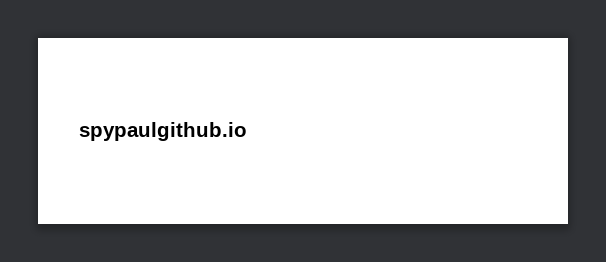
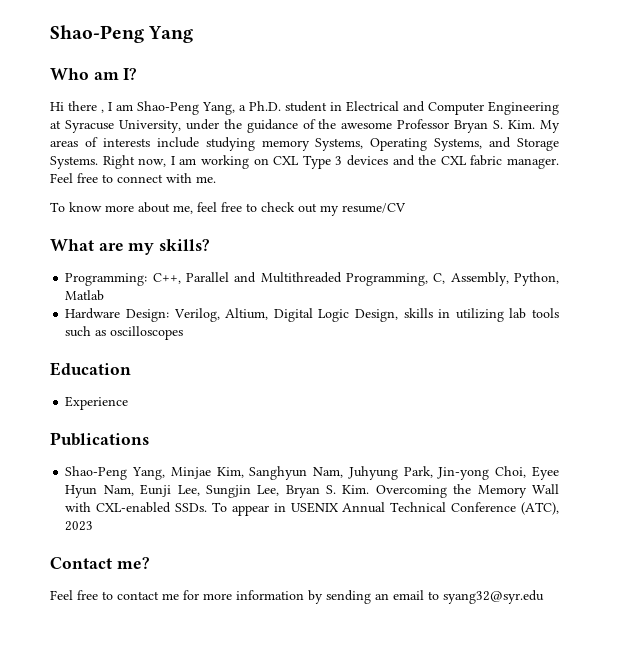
[79,122,247,141] spypaulgithub.io -> [50,25,194,43] [50,68,138,80] [50,101,559,115] [50,119,560,133] [50,137,559,151] [50,155,560,169] [50,173,216,183] [50,202,406,216] [50,239,211,255] [65,272,559,286] [65,290,105,301] [65,308,560,322] [65,326,184,340] [50,362,131,376] [65,396,129,410] [50,432,149,446] [65,466,559,480] [65,484,559,498] [65,502,560,516] [65,521,94,531] [50,557,150,569] [50,590,544,604] Shao-Peng Yang // Who am I? // Hi there , I am Shao-Peng Yang, a Ph.D. student in Electrical and Computer Engineering at Syracuse University, under the guidance of the awesome Professor Bryan S. Kim. My areas of interests include studying memory Systems, Operating Systems, and Storage Systems. Right now, I am working on CXL Type 3 devices and the CXL fabric manager. Feel free to connect with me. // To know more about me, feel free to check out my resume/CV // What are my skills? // Programming: C++, Parallel and Multithreaded Programming, C, Assembly, Python, Matlab // Hardware Design: Verilog, Altium, Digital Logic Design, skills in utilizing lab tools such as oscilloscopes // Education // Experience // Publications // Shao-Peng Yang, Minjae Kim, Sanghyun Nam, Juhyung Park, Jin-yong Choi, Eyee Hyun Nam, Eunji Lee, Sungjin Lee, Bryan S. Kim. Overcoming the Memory Wall with CXL-enabled SSDs. To appear in USENIX Annual Technical Conference (ATC), 2023 // Contact me? // Feel free to contact me for more information by sending an email to syang32@syr.edu

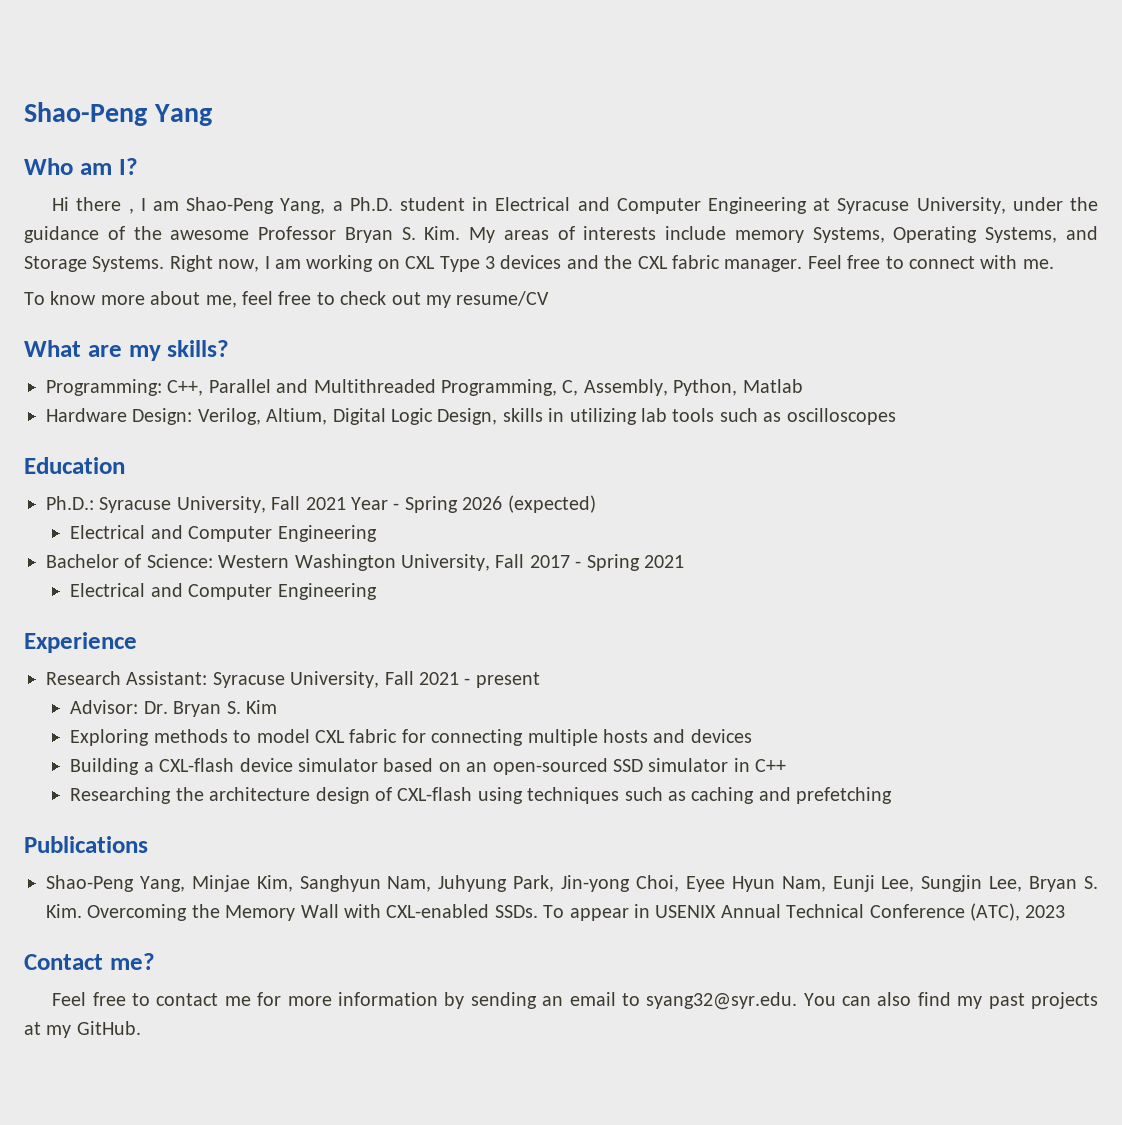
[205,137,255,151] studying -> (727, 233) none
[65,396,129,410] Experience -> [46,495,596,513] [70,525,377,542] [46,554,684,571] [70,583,377,600] [24,632,137,653] [46,671,540,688] [70,700,277,717] [70,729,752,746] [70,758,787,775] [70,787,893,804] Ph.D.: Syracuse University, Fall 2021 Year - Spring 2026 (expected) // Electrical and Computer Engineering // Bachelor of Science: Western Washington University, Fall 2017 - Spring 2021 // Electrical and Computer Engineering // Experience // Research Assistant: Syracuse University, Fall 2021 - present // Advisor: Dr. Bryan S. Kim // Exploring methods to model CXL fabric for connecting multiple hosts and devices // Building a CXL-flash device simulator based on an open-sourced SSD simulator in C++ // Researching the architecture design of CXL-flash using techniques such as caching and prefetching
[443,590,544,604] syang32@syr.edu -> [646,992,1099,1010] [24,1021,141,1038] syang32@syr.edu. You can also find my past projects at my GitHub.

